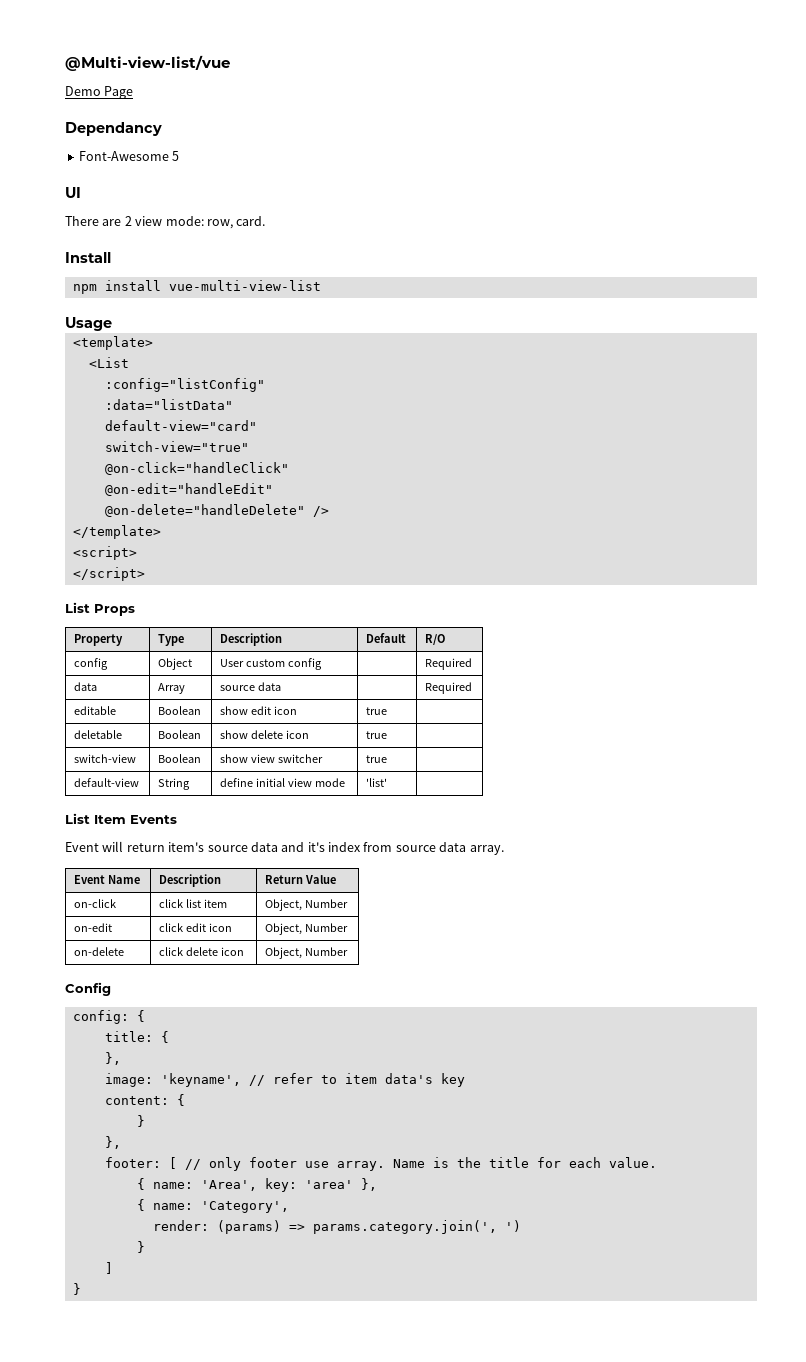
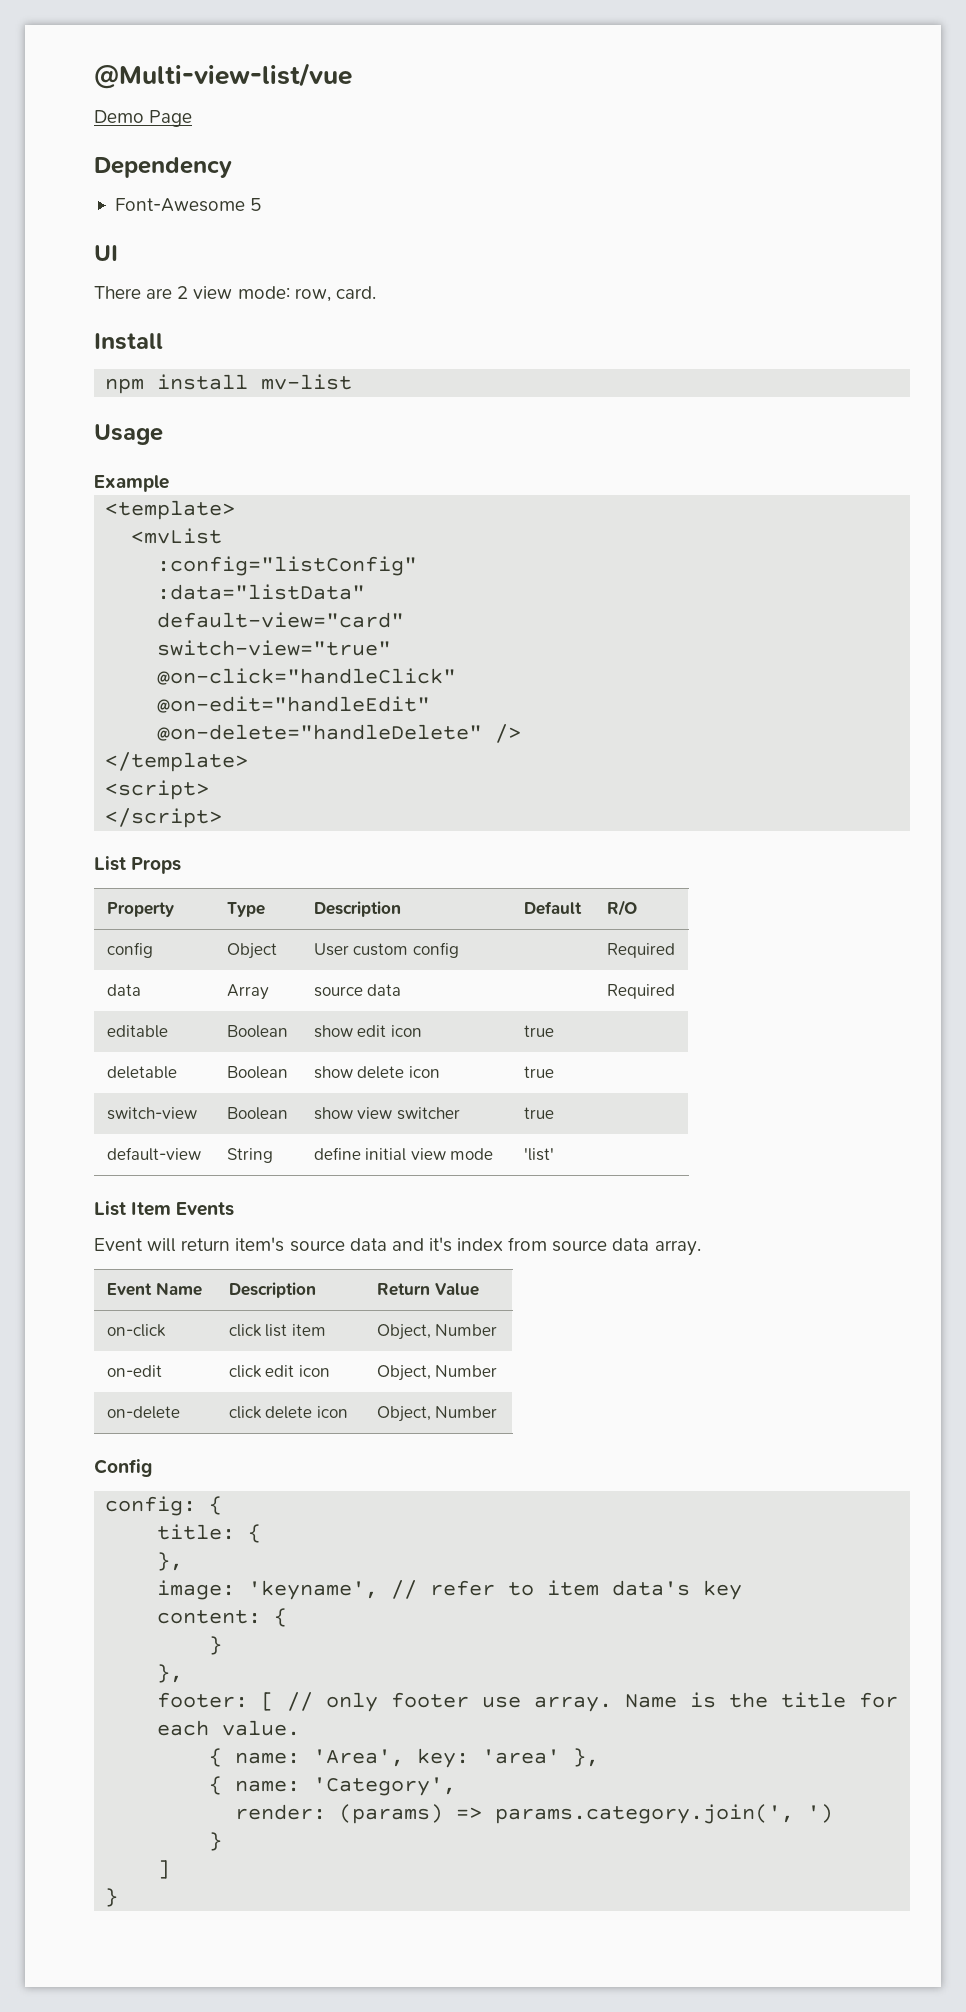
[65,122,162,136] Dependancy -> [94,157,232,178] Dependency
[168,280,321,291] vue-multi-view-list -> [261,374,353,390] mv-list
(112, 324) none -> [94,475,169,492] // Example
[88,357,129,368] <List -> [131,528,223,544] <mvList

